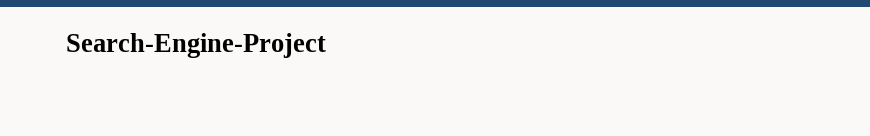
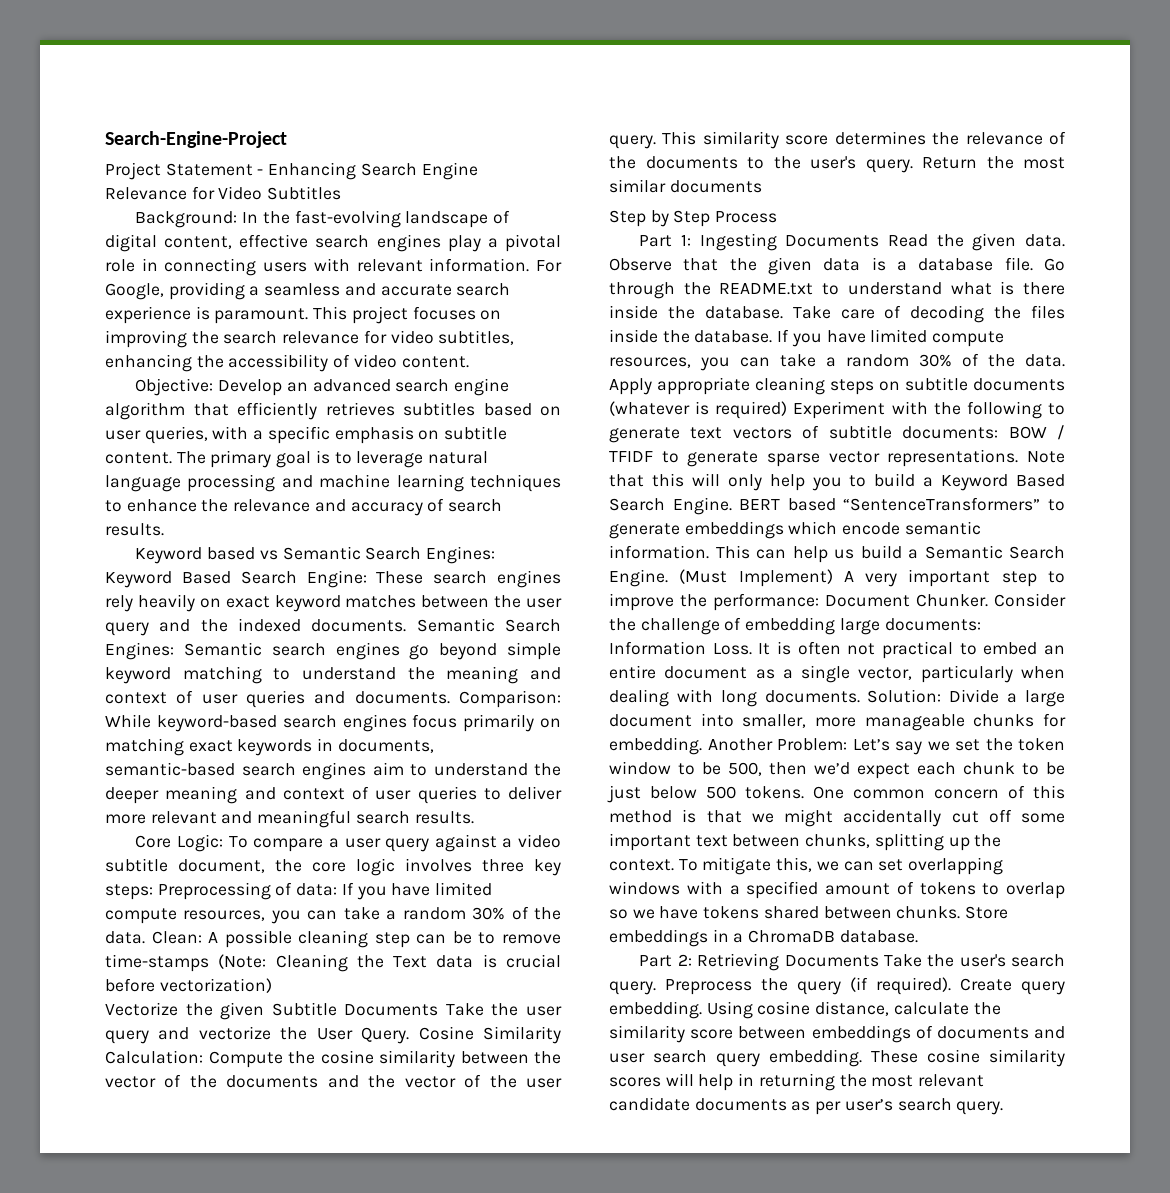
(326, 45) none -> [105,162,478,180] [105,186,342,200] [135,210,511,228] [105,234,562,252] [105,258,562,276] [105,282,511,300] [105,306,502,324] [105,330,515,348] [105,354,469,372] [135,378,510,396] [105,402,561,420] [105,426,508,444] [105,450,489,468] [105,474,561,492] [105,498,503,516] [105,523,164,536] [135,546,496,564] [105,570,561,588] [105,594,562,612] [105,618,561,636] [105,642,561,660] [105,666,562,684] [105,690,561,708] [105,714,561,732] [105,738,434,756] [105,762,561,780] [105,786,562,804] [105,810,474,828] [135,834,562,852] [105,858,561,876] [105,882,493,900] [105,906,562,924] [105,930,561,948] [105,954,561,972] [105,978,272,993] [105,1002,562,1020] [105,1026,561,1044] [105,1050,561,1068] [105,1074,562,1088] [609,131,1066,149] [609,156,1065,173] [609,179,762,193] [609,210,778,227] [639,233,1065,251] [609,257,1065,275] [609,281,1065,299] [609,305,1065,323] [609,329,1005,347] [609,353,1065,371] [609,377,1065,395] [609,401,1065,419] [609,425,1065,443] [609,449,1065,467] [609,473,1065,491] [609,497,1065,515] [609,521,981,539] [609,545,1065,563] [609,569,1065,587] [609,593,1066,611] [609,617,981,635] [609,641,1065,659] [609,665,1065,683] [609,689,1065,707] [609,713,1066,731] [609,737,1065,755] [609,761,1065,779] [607,785,1065,803] [609,809,1065,827] [609,833,1002,851] [609,857,1004,875] [609,881,1065,899] [609,906,1009,919] [609,929,918,947] [639,953,1065,971] [609,977,1065,995] [609,1001,1001,1019] [609,1025,1065,1043] [609,1049,1065,1067] [609,1073,985,1091] [609,1097,1004,1115] // Project Statement - Enhancing Search Engine Relevance for Video Subtitles // Background: In the fast-evolving landscape of digital content, effective search engines play a pivotal role in connecting users with relevant information. For Google, providing a seamless and accurate search experience is paramount. This project focuses on improving the search relevance for video subtitles, enhancing the accessibility of video content. // Objective: Develop an advanced search engine algorithm that efficiently retrieves subtitles based on user queries, with a specific emphasis on subtitle content. The primary goal is to leverage natural language processing and machine learning techniques to enhance the relevance and accuracy of search results. // Keyword based vs Semantic Search Engines: Keyword Based Search Engine: These search engines rely heavily on exact keyword matches between the user query and the indexed documents. Semantic Search Engines: Semantic search engines go beyond simple keyword matching to understand the meaning and context of user queries and documents. Comparison: While keyword-based search engines focus primarily on matching exact keywords in documents, semantic-based search engines aim to understand the deeper meaning and context of user queries to deliver more relevant and meaningful search results. // Core Logic: To compare a user query against a video subtitle document, the core logic involves three key steps: Preprocessing of data: If you have limited compute resources, you can take a random 30% of the data. Clean: A possible cleaning step can be to remove time-stamps (Note: Cleaning the Text data is crucial before vectorization) // Vectorize the given Subtitle Documents Take the user query and vectorize the User Query. Cosine Similarity Calculation: Compute the cosine similarity between the vector of the documents and the vector of the user query. This similarity score determines the relevance of the documents to the user's query. Return the most similar documents // Step by Step Process // Part 1: Ingesting Documents Read the given data. Observe that the given data is a database file. Go through the README.txt to understand what is there inside the database. Take care of decoding the files inside the database. If you have limited compute resources, you can take a random 30% of the data. Apply appropriate cleaning steps on subtitle documents (whatever is required) Experiment with the following to generate text vectors of subtitle documents: BOW / TFIDF to generate sparse vector representations. Note that this will only help you to build a Keyword Based Search Engine. BERT based “SentenceTransformers” to generate embeddings which encode semantic information. This can help us build a Semantic Search Engine. (Must Implement) A very important step to improve the performance: Document Chunker. Consider the challenge of embedding large documents: Information Loss. It is often not practical to embed an entire document as a single vector, particularly when dealing with long documents. Solution: Divide a large document into smaller, more manageable chunks for embedding. Another Problem: Let’s say we set the token window to be 500, then we’d expect each chunk to be just below 500 tokens. One common concern of this method is that we might accidentally cut off some important text between chunks, splitting up the context. To mitigate this, we can set overlapping windows with a specified amount of tokens to overlap so we have tokens shared between chunks. Store embeddings in a ChromaDB database. // Part 2: Retrieving Documents Take the user's search query. Preprocess the query (if required). Create query embedding. Using cosine distance, calculate the similarity score between embeddings of documents and user search query embedding. These cosine similarity scores will help in returning the most relevant candidate documents as per user’s search query.

